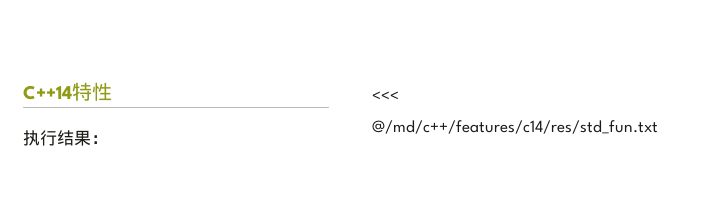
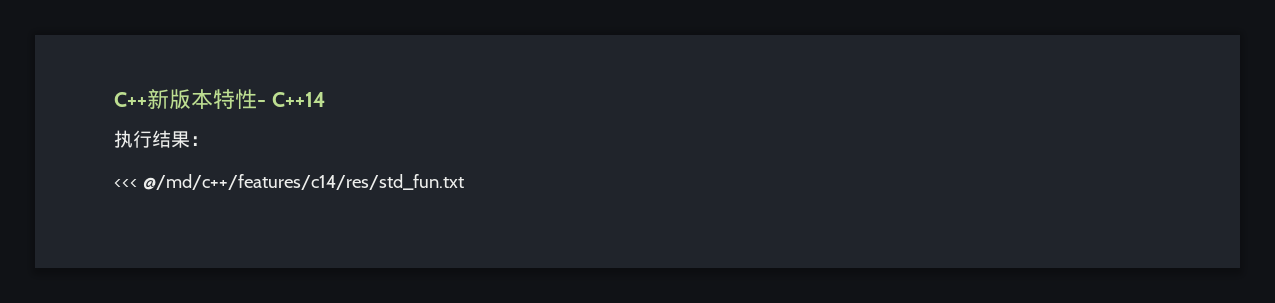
[23,85,72,100] C++14 -> [114,89,213,109] C++新版本
(112, 91) none -> [257,92,325,107] - C++14

